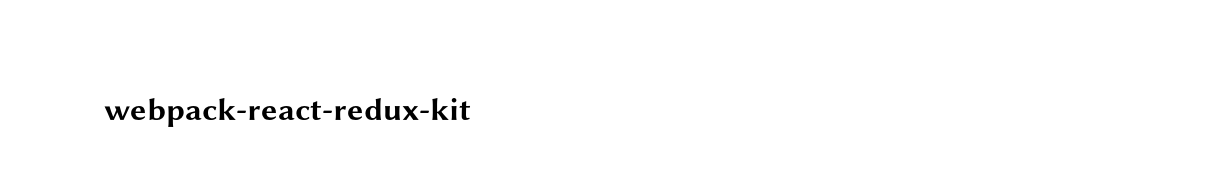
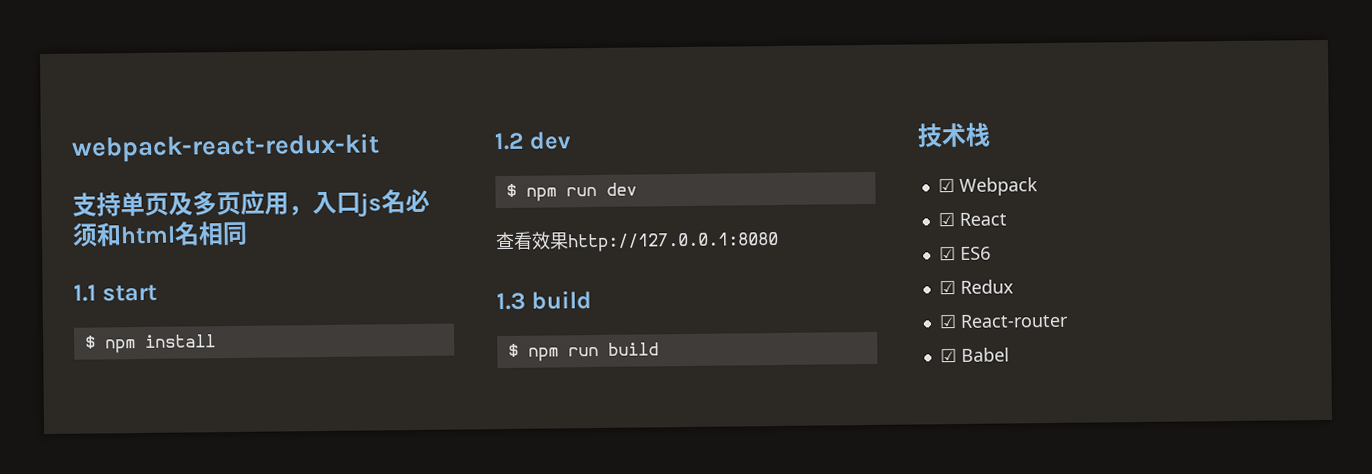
(471, 112) none -> [72,188,430,218] [72,221,248,247] [73,284,158,302] [84,334,216,354] [494,131,573,151] [505,182,637,202] [495,231,779,253] [496,290,593,311] [507,342,659,362] [917,122,991,148] [937,177,1038,197] [937,212,1007,227] [938,246,991,261] [938,279,1014,295] [938,313,1069,329] [939,347,1010,363] // 支持单页及多页应用，入口js名必须和html名相同 // 1.1 start // $ npm install // 1.2 dev // $ npm run dev // 查看效果http://127.0.0.1:8080 // 1.3 build // $ npm run build // 技术栈 // ☑ Webpack // ☑ React // ☑ ES6 // ☑ Redux // ☑ React-router // ☑ Babel

